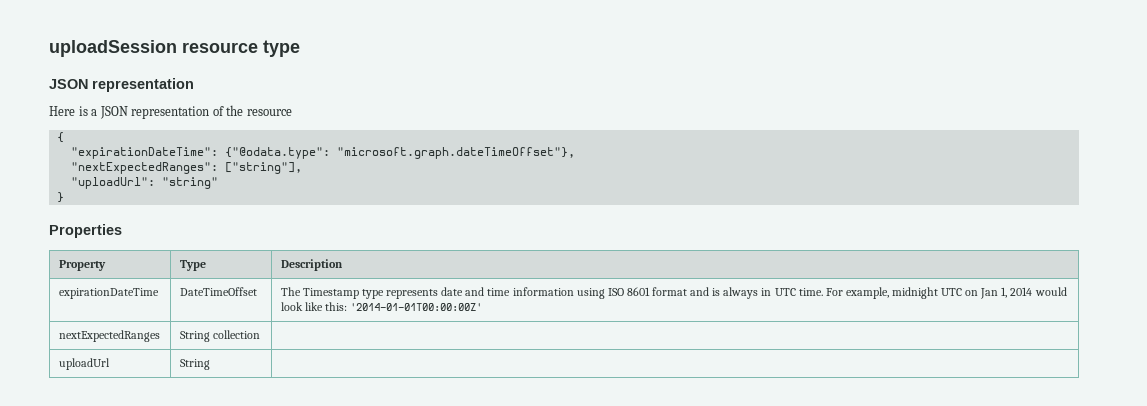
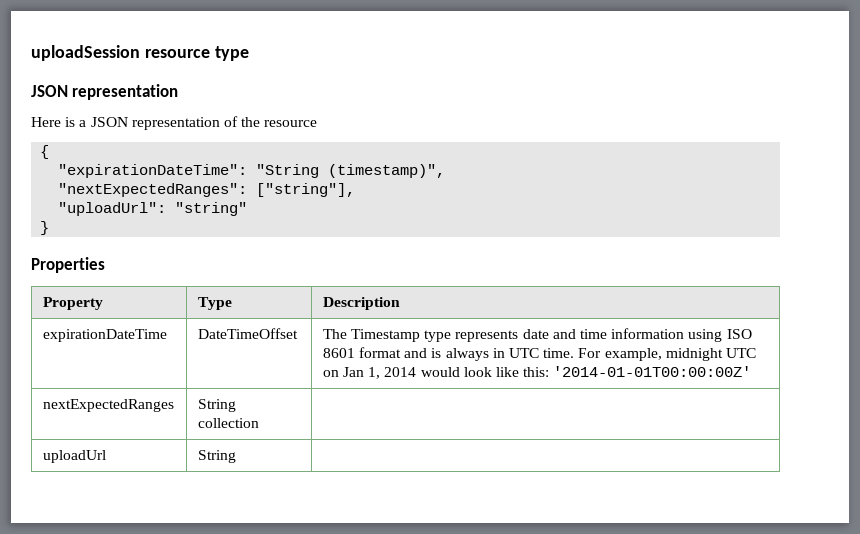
[224,147,575,159] {"@odata.type": "microsoft.graph.dateTimeOffset"}, -> [256,164,446,178] "String (timestamp)",

